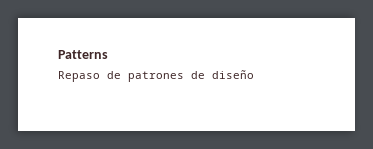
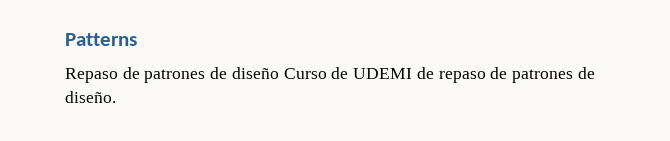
(254, 74) none -> [283,67,595,83] [65,91,116,103] Curso de UDEMI de repaso de patrones de diseño.

